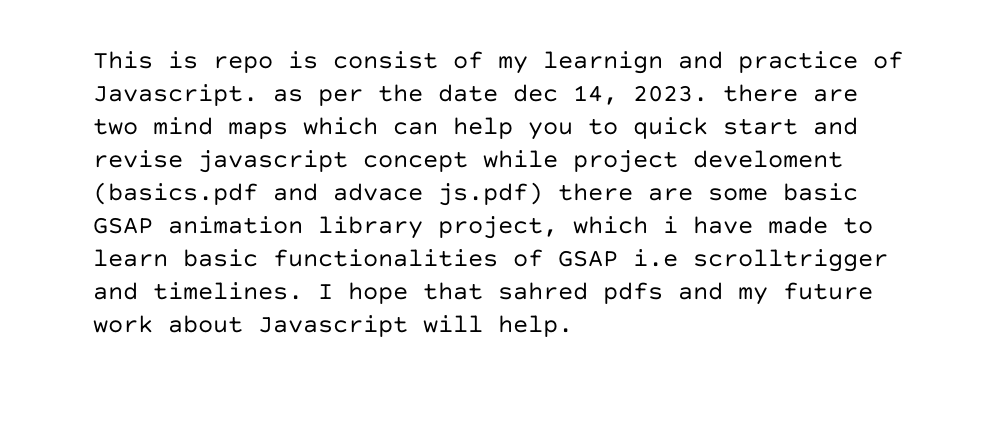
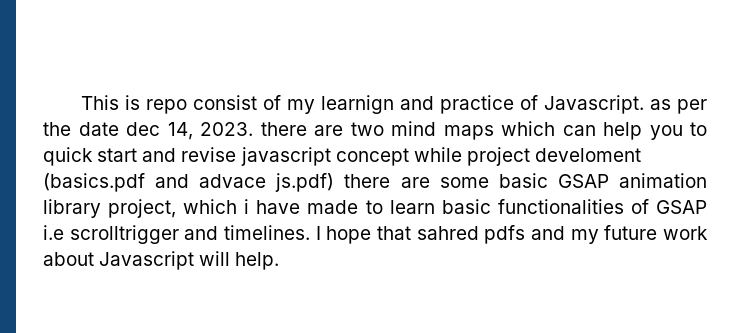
[288,51,318,69] is -> (187, 106) none

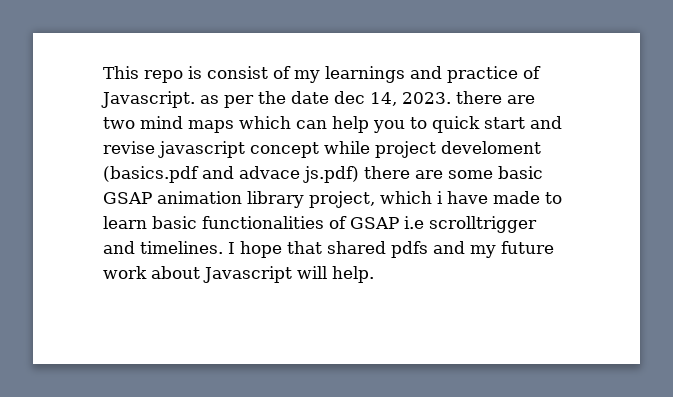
[124,95,187,114] is repo -> [144,66,202,83] repo is
[320,95,394,114] learnign -> [325,66,405,83] learnings
[416,226,479,240] sahred -> [327,241,386,254] shared

